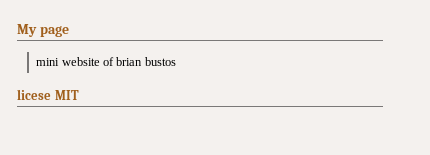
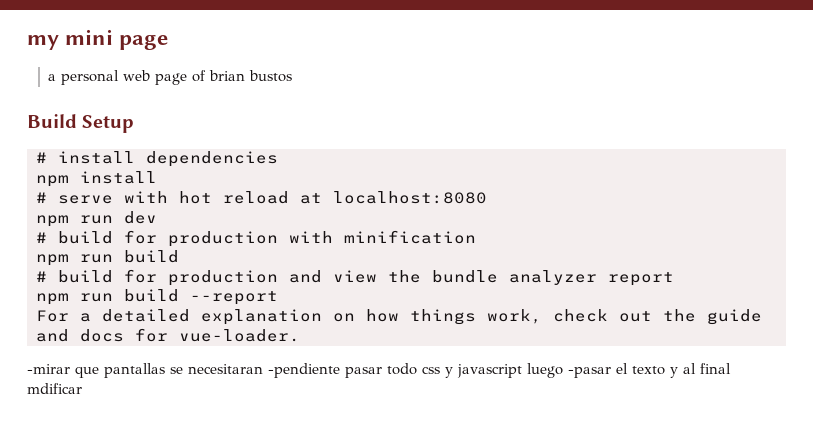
[17,24,37,37] My -> [27,29,114,50] my mini
[36,57,100,66] mini website -> [48,70,188,85] a personal web page
[17,89,79,100] licese MIT -> [27,114,135,133] [36,151,278,167] [36,171,157,187] [36,191,487,204] [36,211,157,227] [36,230,476,247] [36,250,179,266] [36,269,674,286] [36,289,278,305] [36,309,762,325] [36,328,300,342] [27,363,731,378] [27,383,82,394] Build Setup // # install dependencies // npm install // # serve with hot reload at localhost:8080 // npm run dev // # build for production with minification // npm run build // # build for production and view the bundle analyzer report // npm run build --report // For a detailed explanation on how things work, check out the guide and docs for vue-loader. // -mirar que pantallas se necesitaran -pendiente pasar todo css y javascript luego -pasar el texto y al final mdificar

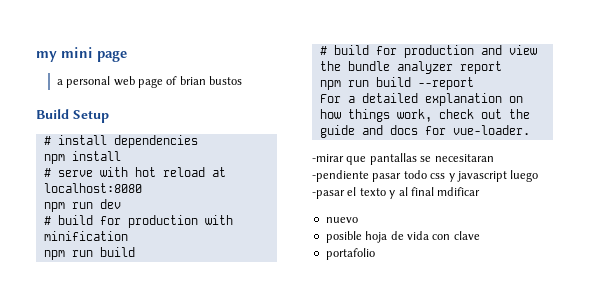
(82, 388) none -> [325,217,358,223] [325,231,480,243] [325,248,375,260] // nuevo // posible hoja de vida con clave // portafolio

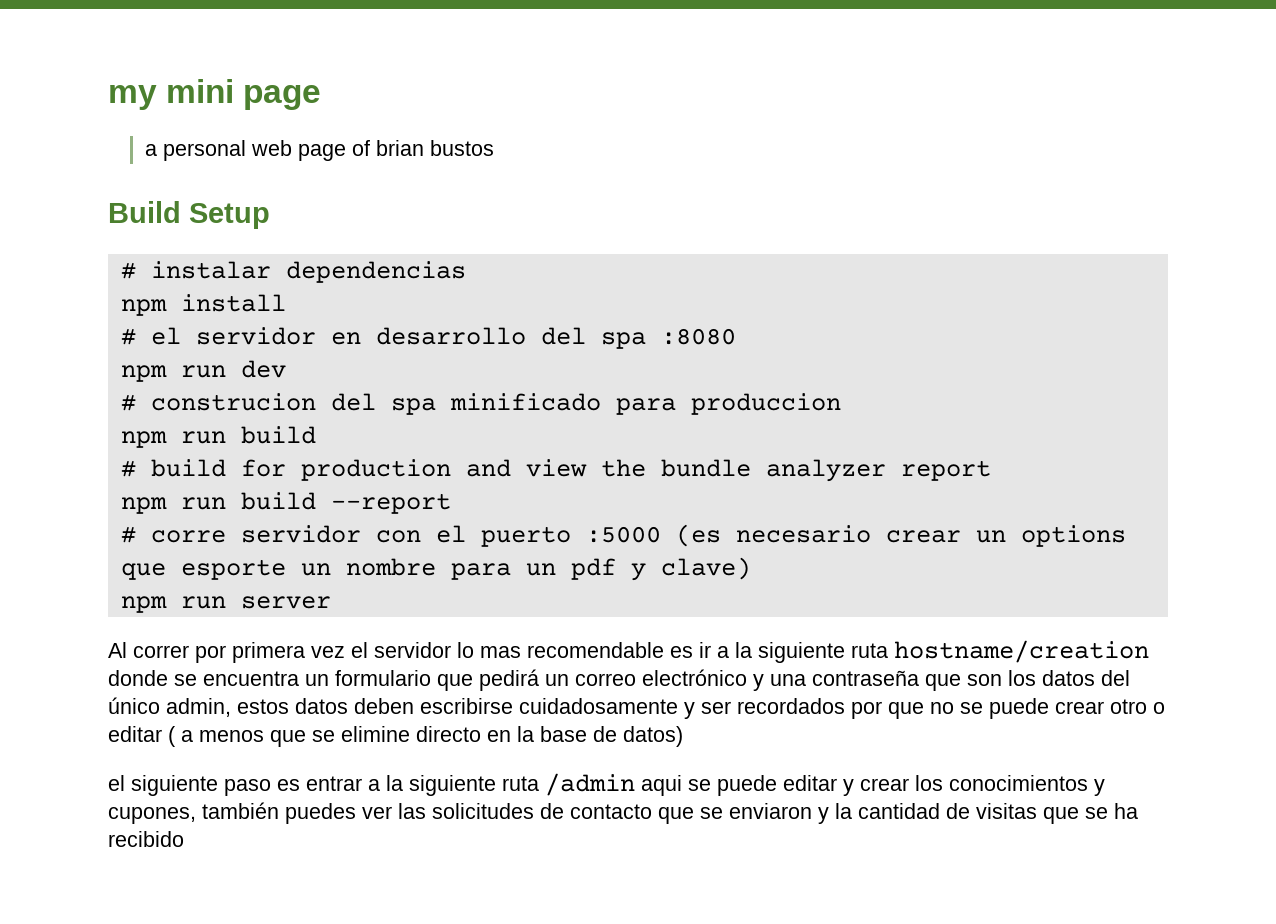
[57,135,198,148] install dependencies -> [150,261,466,283] instalar dependencias
[57,167,226,177] [43,183,142,193] [43,199,121,212] [43,215,233,228] [43,231,128,241] serve with hot reload at localhost:8080 // npm run dev // # build for production with minification -> [150,327,736,349] [120,360,286,382] [120,393,841,415] el servidor en desarrollo del spa :8080 // npm run dev // # construcion del spa minificado para produccion
[319,93,523,106] [319,109,530,122] [319,125,530,138] [312,153,494,165] [312,170,539,182] [312,187,481,199] [325,217,358,223] [325,231,480,243] [325,248,375,260] For a detailed explanation on how things work, check out the guide and docs for vue-loader. // -mirar que pantallas se necesitaran -pendiente pasar todo css y javascript luego -pasar el texto y al final mdificar // nuevo // posible hoja de vida con clave // portafolio -> [120,524,1126,547] [120,557,751,581] [120,596,331,613] [108,640,1149,663] [108,669,1130,691] [108,697,1165,719] [108,726,683,747] [108,773,1105,796] [108,802,1138,824] [108,831,184,847] # corre servidor con el puerto :5000 (es necesario crear un options que esporte un nombre para un pdf y clave) // npm run server // Al correr por primera vez el servidor lo mas recomendable es ir a la siguiente ruta hostname/creation donde se encuentra un formulario que pedirá un correo electrónico y una contraseña que son los datos del único admin, estos datos deben escribirse cuidadosamente y ser recordados por que no se puede crear otro o editar ( a menos que se elimine directo en la base de datos) // el siguiente paso es entrar a la siguiente ruta /admin aqui se puede editar y crear los conocimientos y cupones, también puedes ver las solicitudes de contacto que se enviaron y la cantidad de visitas que se ha recibido

